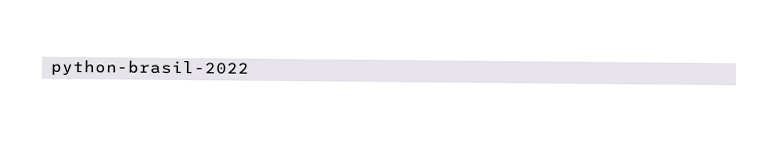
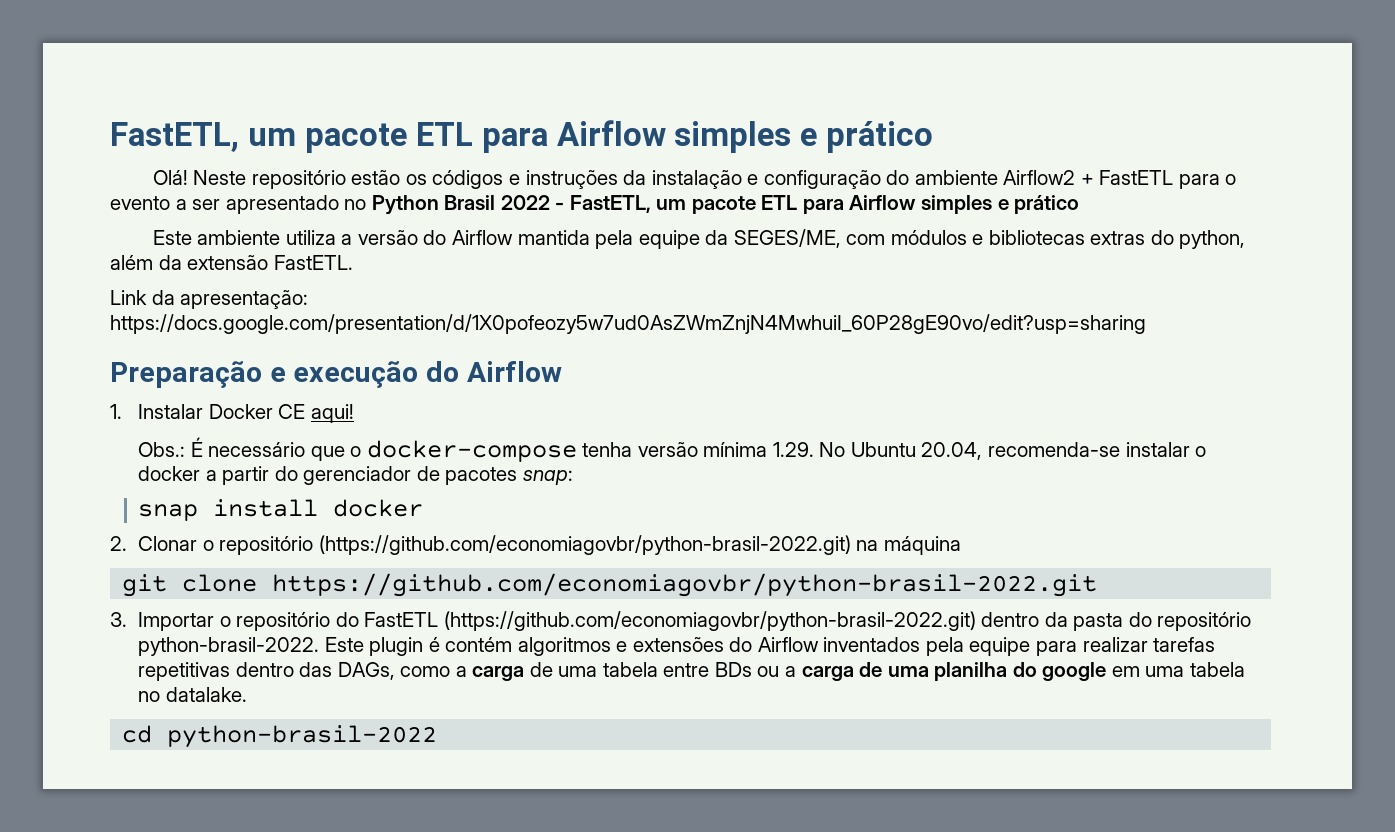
(50, 68) none -> [110,120,934,153] [152,170,1237,189] [110,195,1080,215] [152,229,1246,249] [110,255,353,270] [110,290,309,309] [110,314,1146,334] [110,361,562,388] [110,404,354,423] [138,437,1207,462] [138,466,573,485] [138,499,424,521] [110,535,961,555] [122,573,1098,597] [110,611,1252,631] [138,637,1216,656] [138,662,1245,681] [138,687,247,702] [122,725,153,743] FastETL, um pacote ETL para Airflow simples e prático // Olá! Neste repositório estão os códigos e instruções da instalação e configuração do ambiente Airflow2 + FastETL para o evento a ser apresentado no Python Brasil 2022 - FastETL, um pacote ETL para Airflow simples e prático // Este ambiente utiliza a versão do Airflow mantida pela equipe da SEGES/ME, com módulos e bibliotecas extras do python, além da extensão FastETL. // Link da apresentação: https://docs.google.com/presentation/d/1X0pofeozy5w7ud0AsZWmZnjN4MwhuiI_60P28gE90vo/edit?usp=sharing // Preparação e execução do Airflow // 1. Instalar Docker CE aqui! // Obs.: É necessário que o docker-compose tenha versão mínima 1.29. No Ubuntu 20.04, recomenda-se instalar o docker a partir do gerenciador de pacotes snap: // snap install docker // 2. Clonar o repositório (https://github.com/economiagovbr/python-brasil-2022.git) na máquina // git clone https://github.com/economiagovbr/python-brasil-2022.git // 3. Importar o repositório do FastETL (https://github.com/economiagovbr/python-brasil-2022.git) dentro da pasta do repositório python-brasil-2022. Este plugin é contém algoritmos e extensões do Airflow inventados pela equipe para realizar tarefas repetitivas dentro das DAGs, como a carga de uma tabela entre BDs ou a carga de uma planilha do google em uma tabela no datalake. // cd

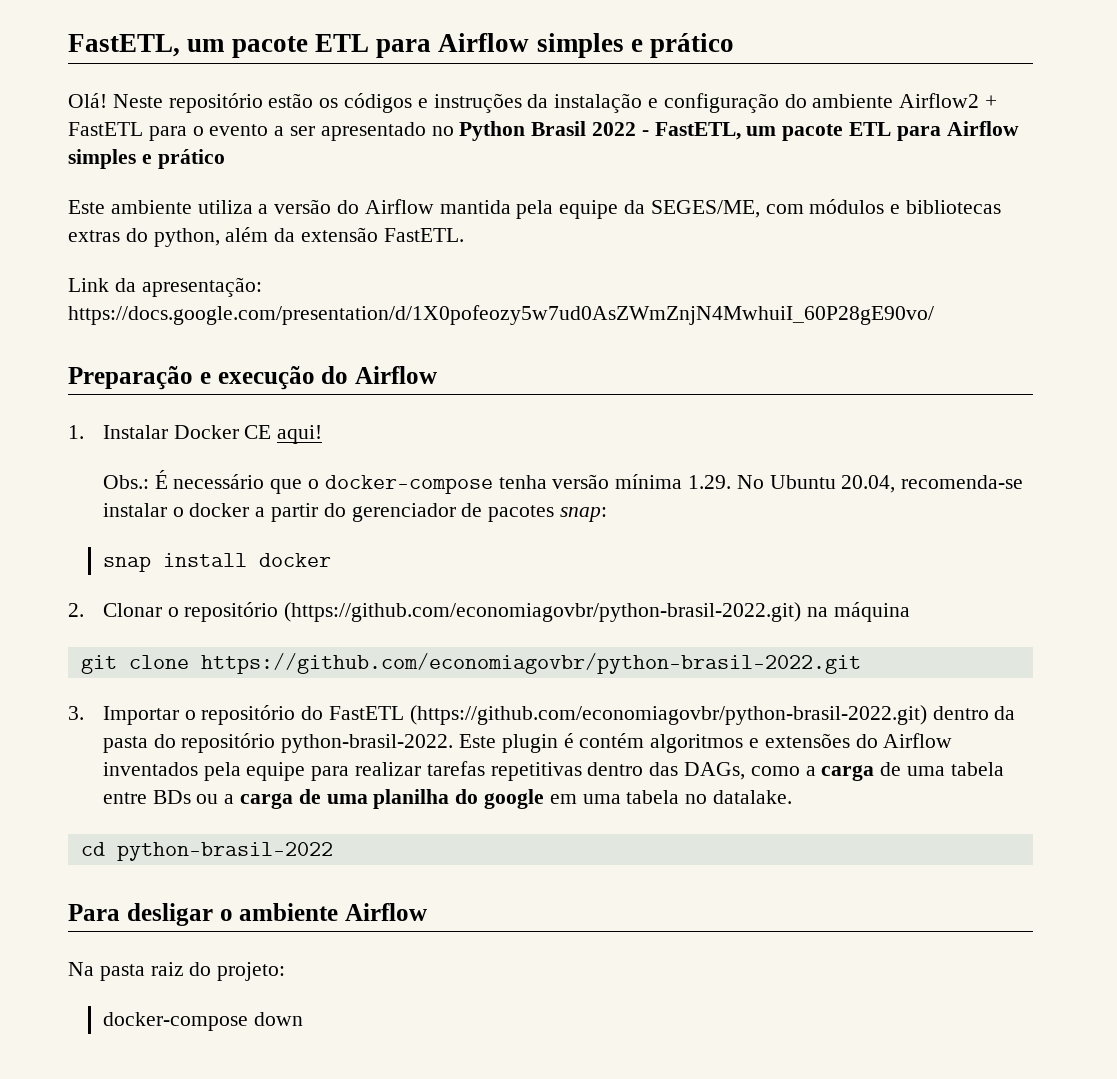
[110,314,1146,334] https://docs.google.com/presentation/d/1X0pofeozy5w7ud0AsZWmZnjN4MwhuiI_60P28gE90vo/edit?usp=sharing -> [68,305,934,325] https://docs.google.com/presentation/d/1X0pofeozy5w7ud0AsZWmZnjN4MwhuiI_60P28gE90vo/
(438, 736) none -> [68,903,427,926] [68,962,286,981] [102,1012,303,1031] // Para desligar o ambiente Airflow // Na pasta raiz do projeto: // docker-compose down

